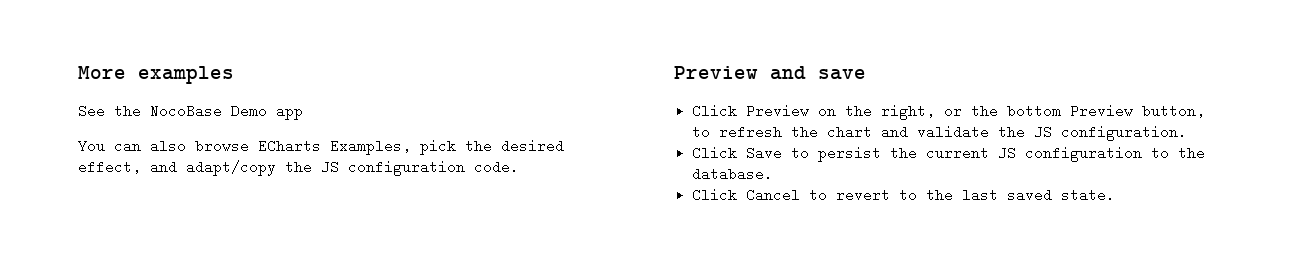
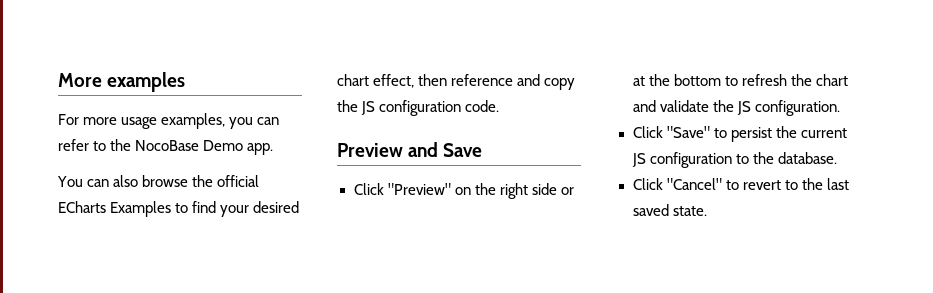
[78,104,105,118] See -> [58,113,280,129] [58,139,107,151] For more usage examples, you can refer to
[276,104,303,120] app -> [247,143,274,155] app.
[258,139,564,155] [78,160,276,176] ECharts Examples, pick the desired effect, and adapt/copy -> [192,175,260,187] [58,201,300,217] [337,74,576,90] the official ECharts Examples to find your desired chart effect, then reference and copy
[818,69,866,80] [692,104,810,118] save // Click Preview -> [443,143,483,157] [353,183,451,195] Save // Click "Preview"
[881,104,1206,120] right, or the bottom Preview button, -> [499,183,574,199] [632,74,721,86] right side or at the bottom
[746,146,783,160] Save -> [666,126,710,138] "Save"
[746,188,801,202] Cancel -> [666,178,722,190] "Cancel"

